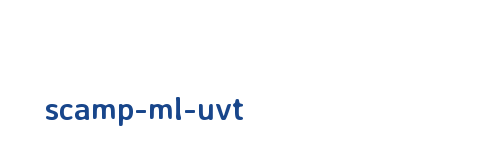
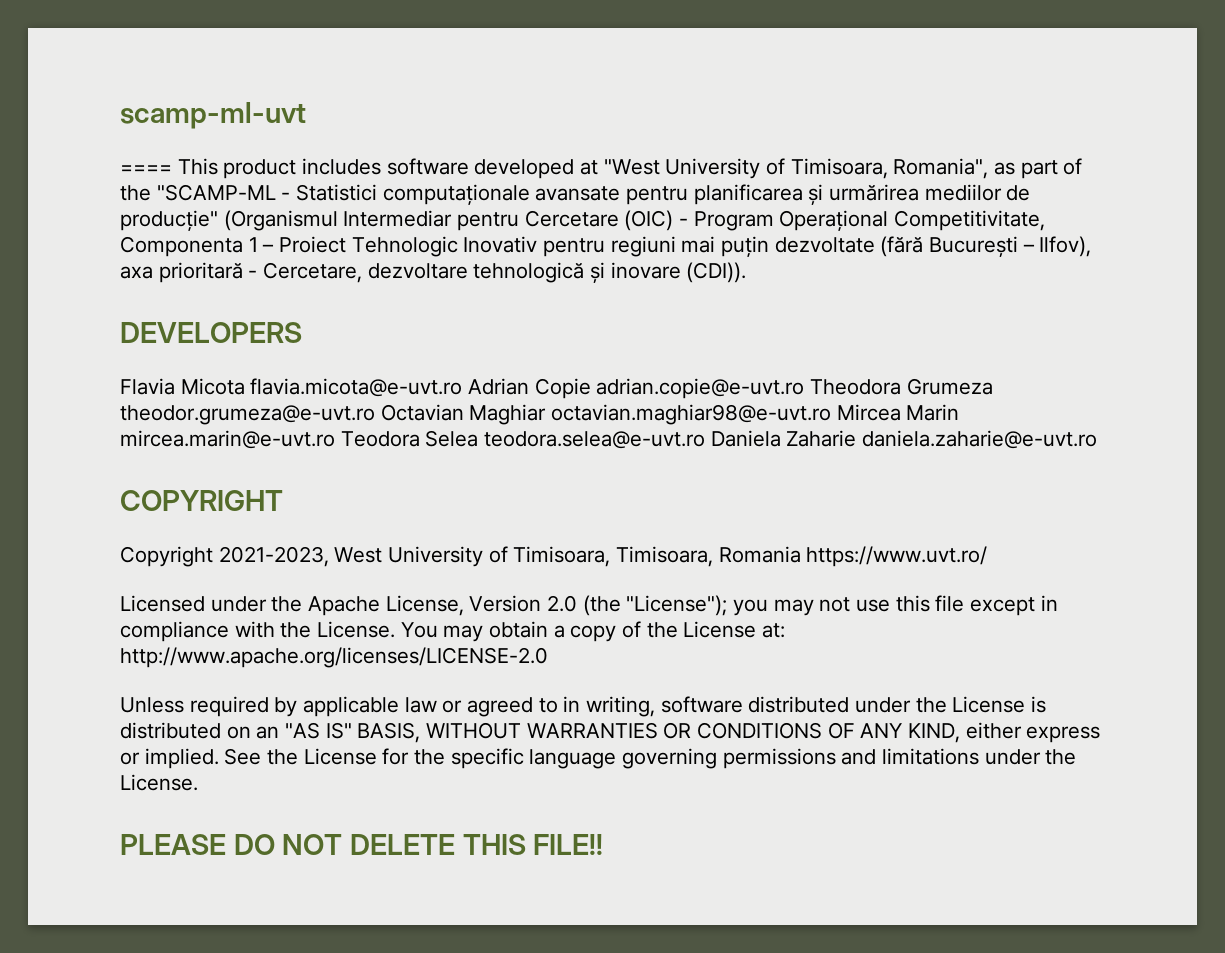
(244, 111) none -> [120,158,1083,179] [120,184,1031,205] [120,210,1046,231] [120,236,1092,257] [120,262,747,283] [120,322,302,343] [120,378,993,399] [120,404,960,425] [120,430,1098,449] [120,490,283,511] [120,546,988,567] [120,595,1058,616] [120,621,786,642] [120,647,548,668] [120,696,1047,717] [120,722,1101,743] [120,748,1077,769] [120,774,198,791] [120,834,604,855] // ==== This product includes software developed at "West University of Timisoara, Romania", as part of the "SCAMP-ML - Statistici computaționale avansate pentru planificarea și urmărirea mediilor de producție" (Organismul Intermediar pentru Cercetare (OIC) - Program Operațional Competitivitate, Componenta 1 – Proiect Tehnologic Inovativ pentru regiuni mai puțin dezvoltate (fără București – Ilfov), axa prioritară - Cercetare, dezvoltare tehnologică și inovare (CDI)). // DEVELOPERS // Flavia Micota flavia.micota@e-uvt.ro Adrian Copie adrian.copie@e-uvt.ro Theodora Grumeza theodor.grumeza@e-uvt.ro Octavian Maghiar octavian.maghiar98@e-uvt.ro Mircea Marin mircea.marin@e-uvt.ro Teodora Selea teodora.selea@e-uvt.ro Daniela Zaharie daniela.zaharie@e-uvt.ro // COPYRIGHT // Copyright 2021-2023, West University of Timisoara, Timisoara, Romania https://www.uvt.ro/ // Licensed under the Apache License, Version 2.0 (the "License"); you may not use this file except in compliance with the License. You may obtain a copy of the License at: http://www.apache.org/licenses/LICENSE-2.0 // Unless required by applicable law or agreed to in writing, software distributed under the License is distributed on an "AS IS" BASIS, WITHOUT WARRANTIES OR CONDITIONS OF ANY KIND, either express or implied. See the License for the specific language governing permissions and limitations under the License. // PLEASE DO NOT DELETE THIS FILE!!

